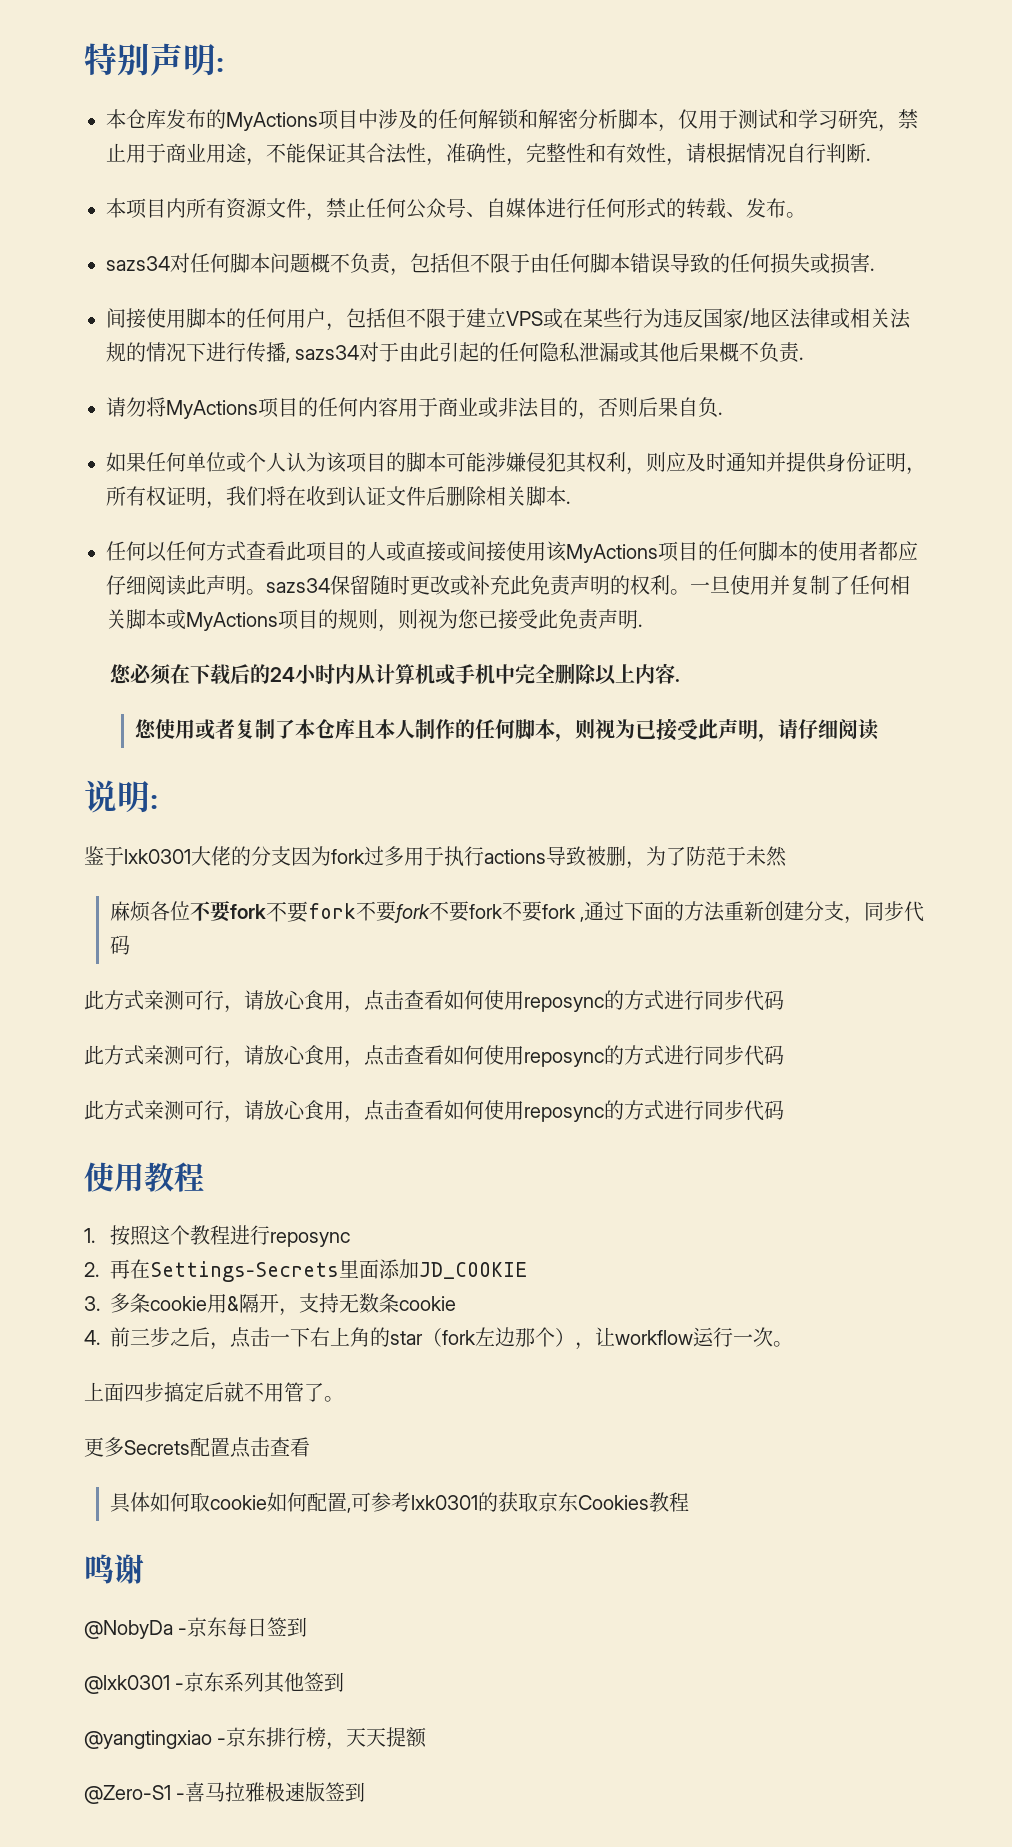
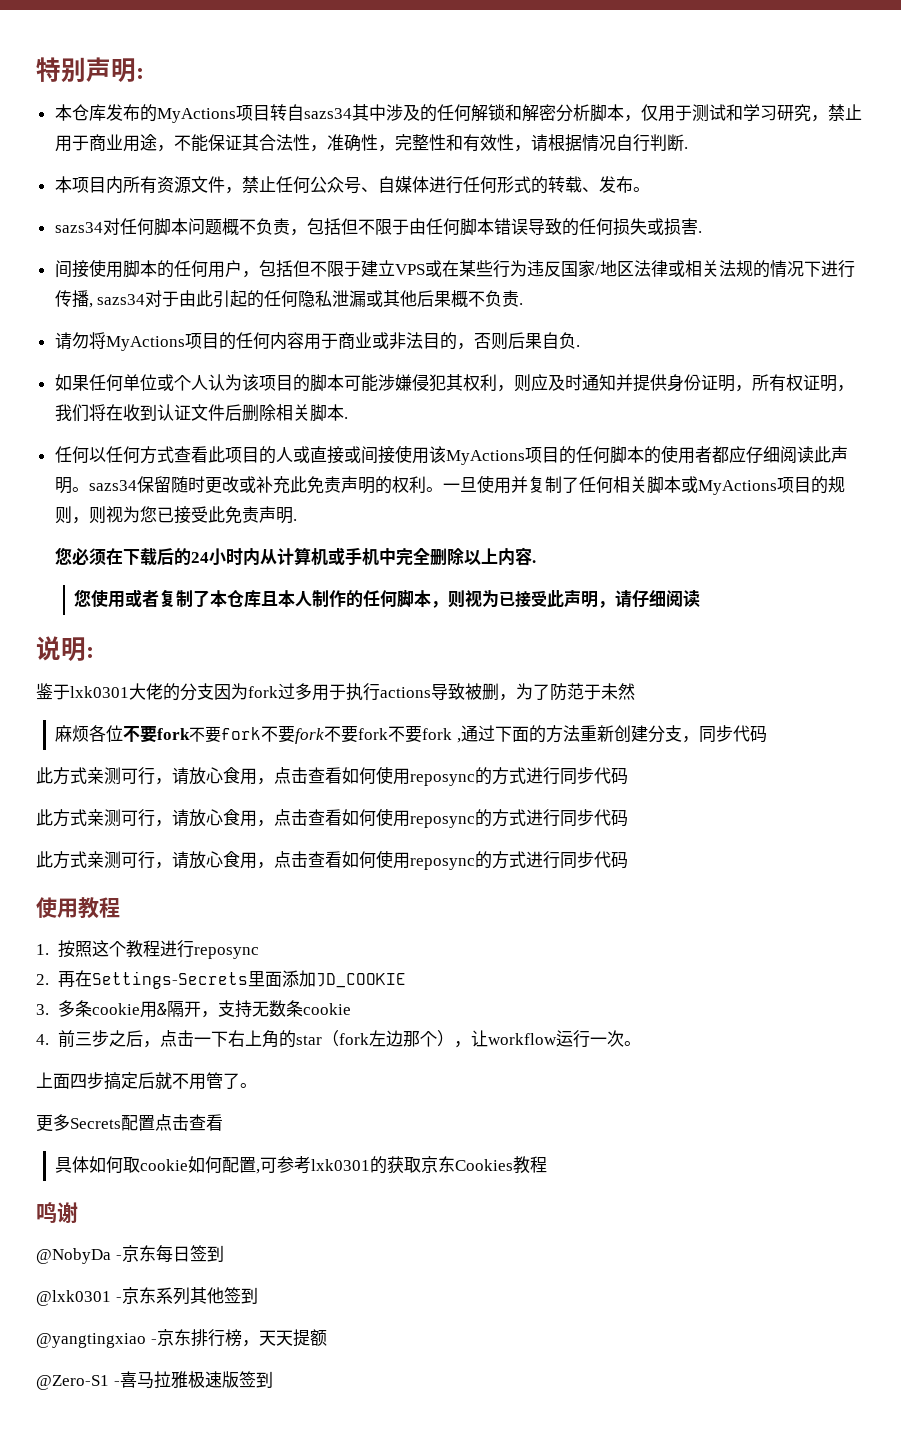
(358, 119) none -> [269,104,369,121] 转自sazs34其

